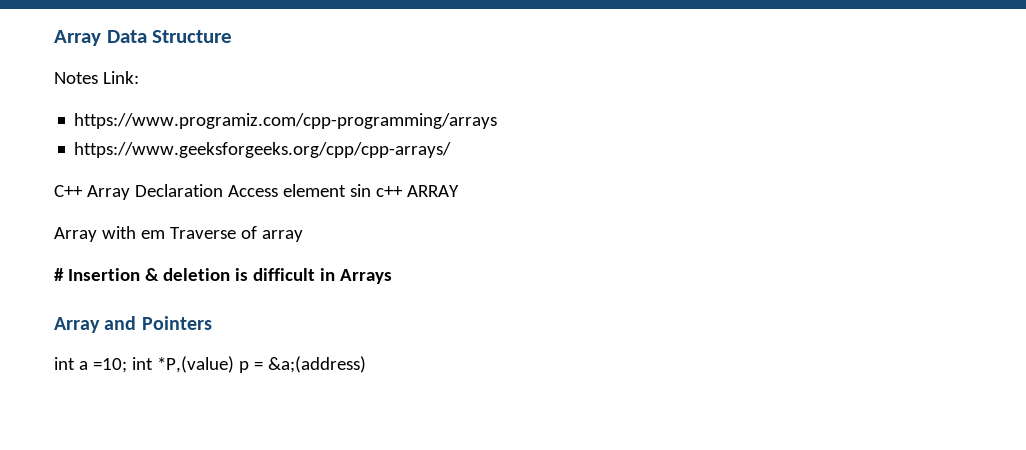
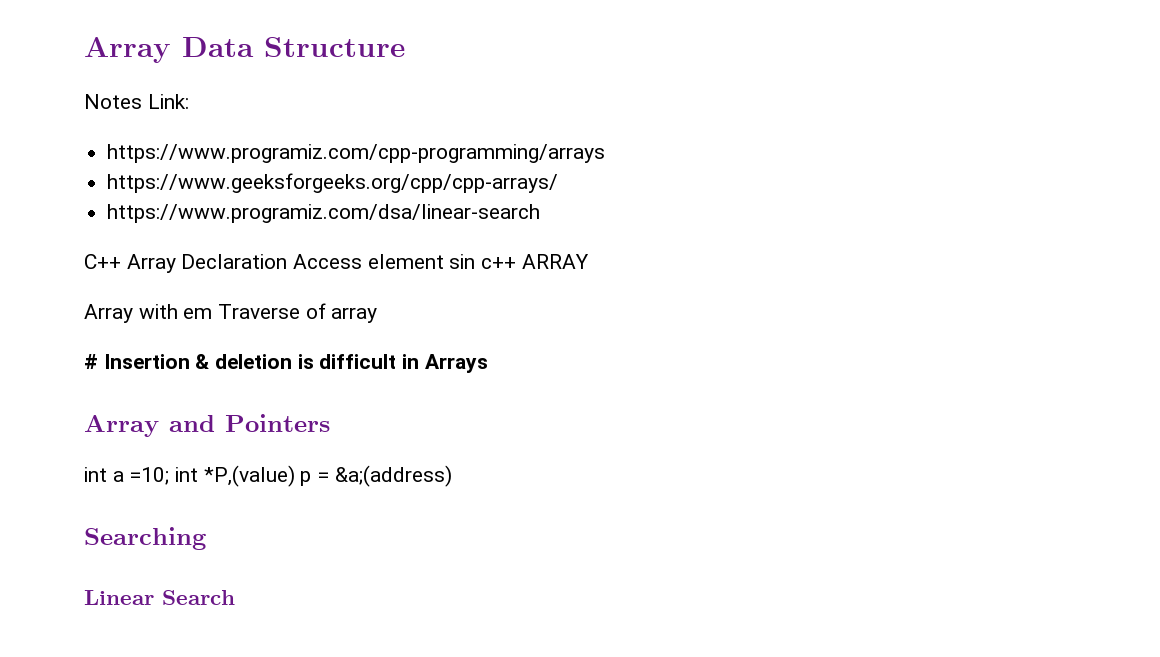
(452, 150) none -> [107,204,541,223] // https://www.programiz.com/dsa/linear-search
(366, 364) none -> [84,527,206,550] [84,590,235,605] // Searching // Linear Search

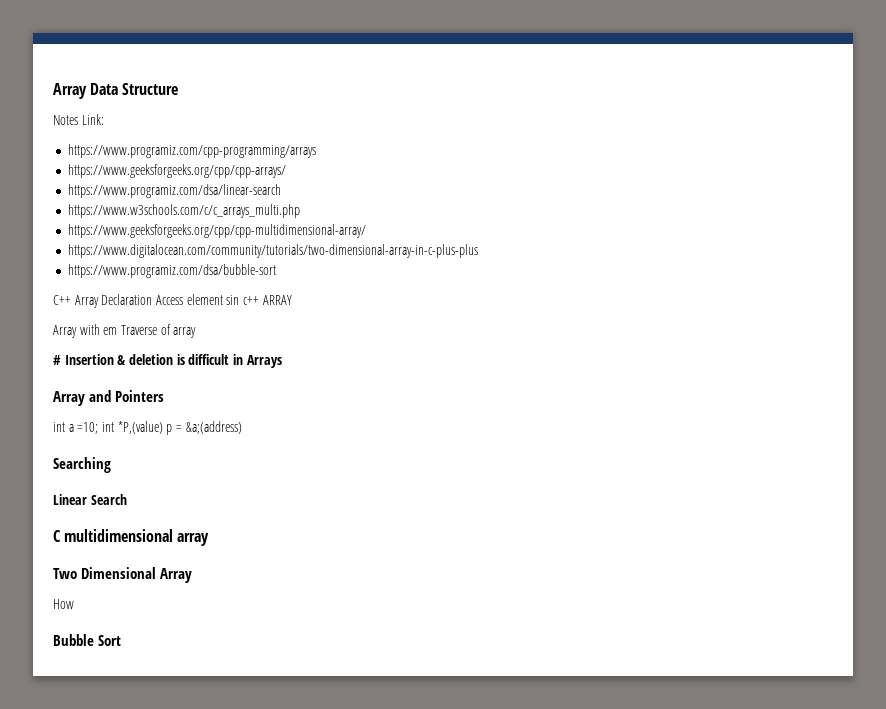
(541, 213) none -> [67,204,300,218] [67,224,366,238] [67,244,478,258] [67,264,276,278] // https://www.w3schools.com/c/c_arrays_multi.php // https://www.geeksforgeeks.org/cpp/cpp-multidimensional-array/ // https://www.digitalocean.com/community/tutorials/two-dimensional-array-in-c-plus-plus // https://www.programiz.com/dsa/bubble-sort
(235, 597) none -> [53,529,210,546] [53,567,192,583] [53,599,74,609] [53,634,121,646] // C multidimensional array // Two Dimensional Array // How // Bubble Sort

